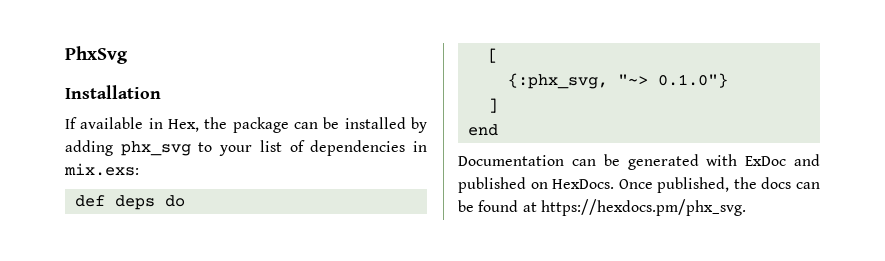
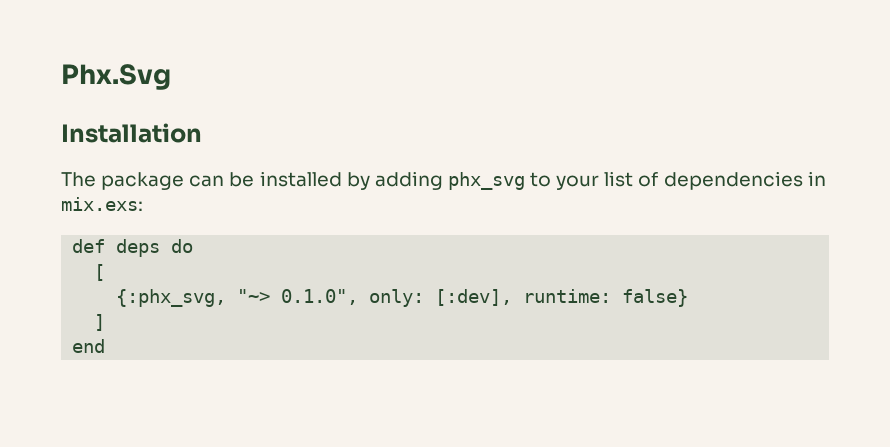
[65,46,128,64] PhxSvg -> [61,64,171,90] Phx.Svg
[65,117,228,132] If available in Hex, the -> [61,172,96,187] The
[657,73,728,88] [487,98,498,113] [467,124,498,136] [458,154,820,170] [458,177,820,193] [458,199,746,216] 0.1.0"} // ] // end // Documentation can be generated with ExDoc and published on HexDocs. Once published, the docs can be found at https://hexdocs.pm/phx_svg. -> [281,289,689,307] [94,314,106,331] [72,339,106,353] 0.1.0", only: [:dev], runtime: false} // ] // end

